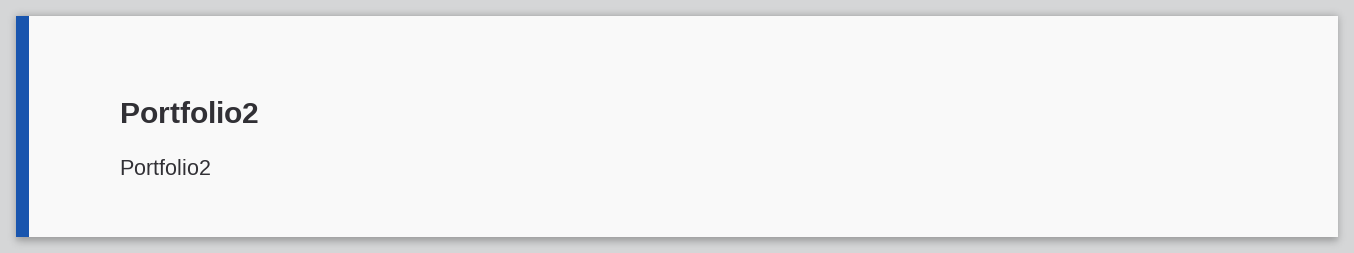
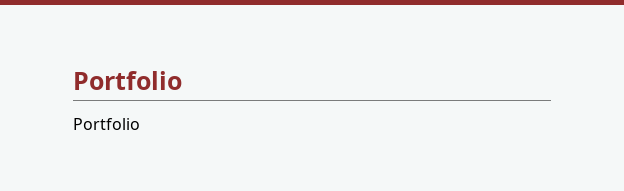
[120,101,259,123] [120,159,211,175] Portfolio2 // Portfolio2 -> [73,71,182,90] [73,118,140,130] Portfolio // Portfolio

